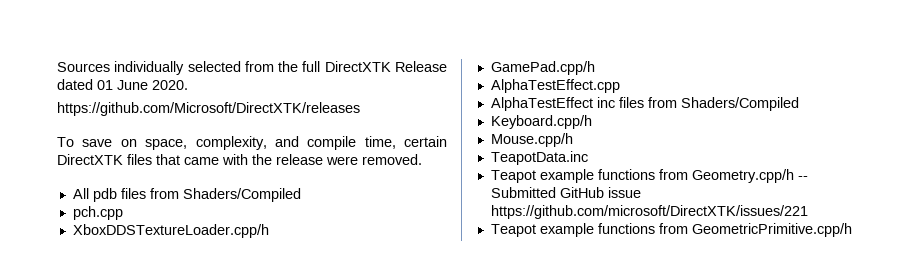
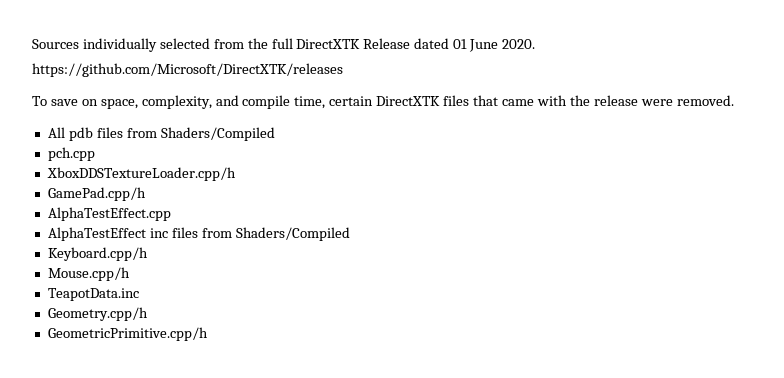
[490,169,808,183] [490,187,641,198] [490,205,808,219] [490,223,688,237] Teapot example functions from Geometry.cpp/h -- Submitted GitHub issue https://github.com/microsoft/DirectXTK/issues/221 // Teapot example functions from -> [47,307,148,321] Geometry.cpp/h //

